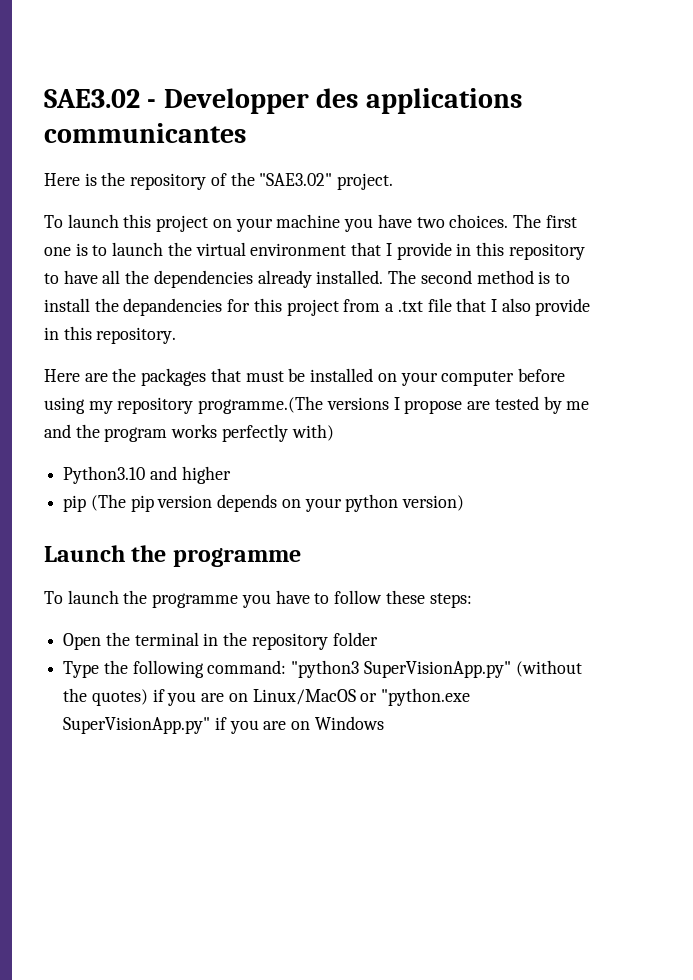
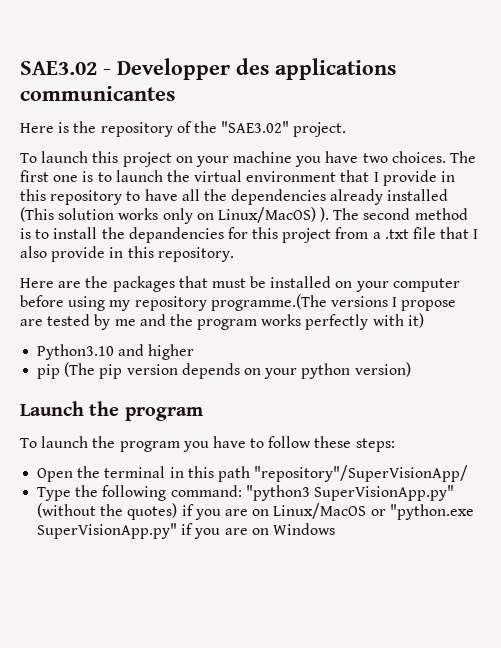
[316,270,384,284] installed. -> [387,189,449,201] [20,207,330,224] installed (This solution works only on Linux/MacOS) ).
[291,424,334,441] with) -> [372,313,424,328] with it)
[172,548,301,567] programme -> [124,407,203,421] program
[152,593,239,608] programme -> [119,441,180,452] program
[223,632,378,650] the repository folder -> [187,465,469,482] this path "repository"/SuperVisionApp/

